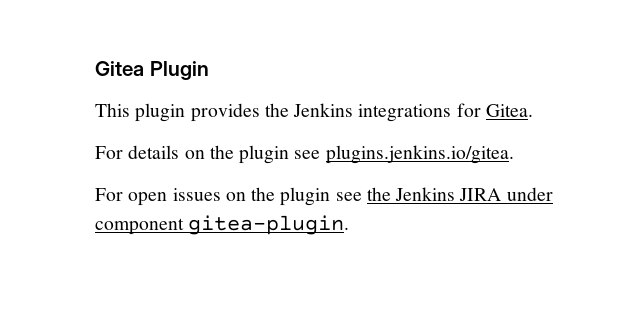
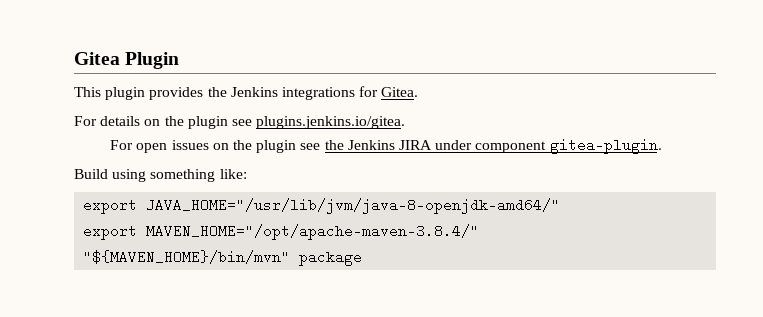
(350, 225) none -> [74,169,247,182] [83,198,561,214] [83,224,480,240] [83,250,363,266] // Build using something like: // export JAVA_HOME="/usr/lib/jvm/java-8-openjdk-amd64/" // export MAVEN_HOME="/opt/apache-maven-3.8.4/" // "${MAVEN_HOME}/bin/mvn" package

